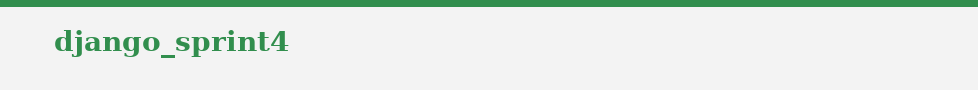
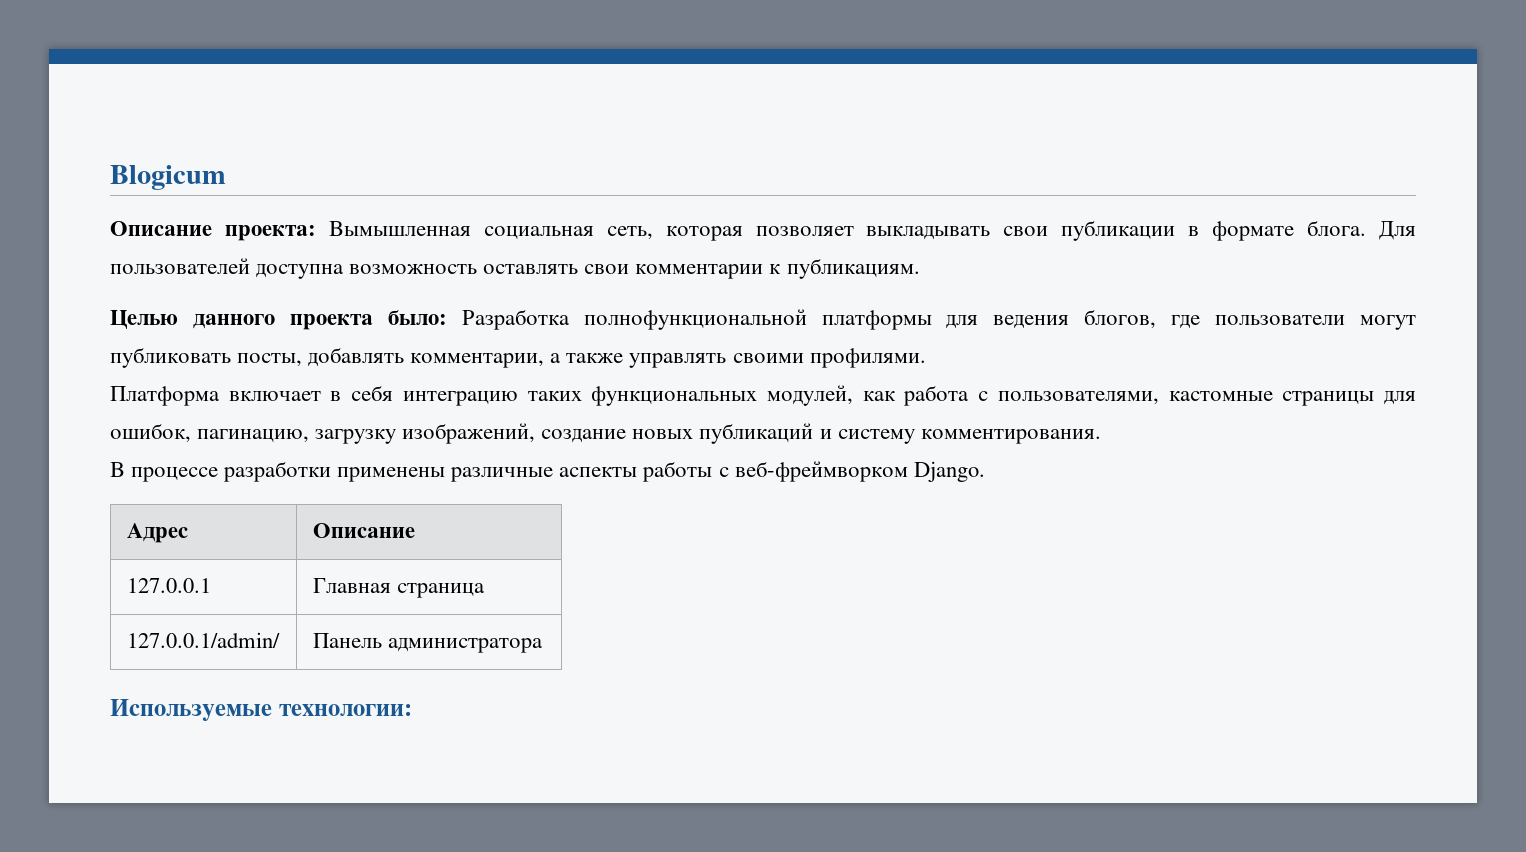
[54,30,289,58] django_sprint4 -> [110,165,226,190] [110,220,1416,241] [110,258,920,279] [110,309,1417,330] [110,347,926,368] [110,385,1416,406] [110,423,1101,444] [110,461,985,482] [126,523,188,543] [312,523,415,538] [126,578,211,593] [312,578,485,598] [126,632,280,648] [312,633,543,653] [110,699,412,721] Blogicum // Описание проекта: Вымышленная социальная сеть, которая позволяет выкладывать свои публикации в формате блога. Для пользователей доступна возможность оставлять свои комментарии к публикациям. // Целью данного проекта было: Разработка полнофункциональной платформы для ведения блогов, где пользователи могут публиковать посты, добавлять комментарии, а также управлять своими профилями. // Платформа включает в себя интеграцию таких функциональных модулей, как работа с пользователями, кастомные страницы для ошибок, пагинацию, загрузку изображений, создание новых публикаций и систему комментирования. // В процессе разработки применены различные аспекты работы с веб-фреймворком Django. // Адрес | Описание // 127.0.0.1 | Главная страница // 127.0.0.1/admin/ | Панель администратора // Используемые технологии:

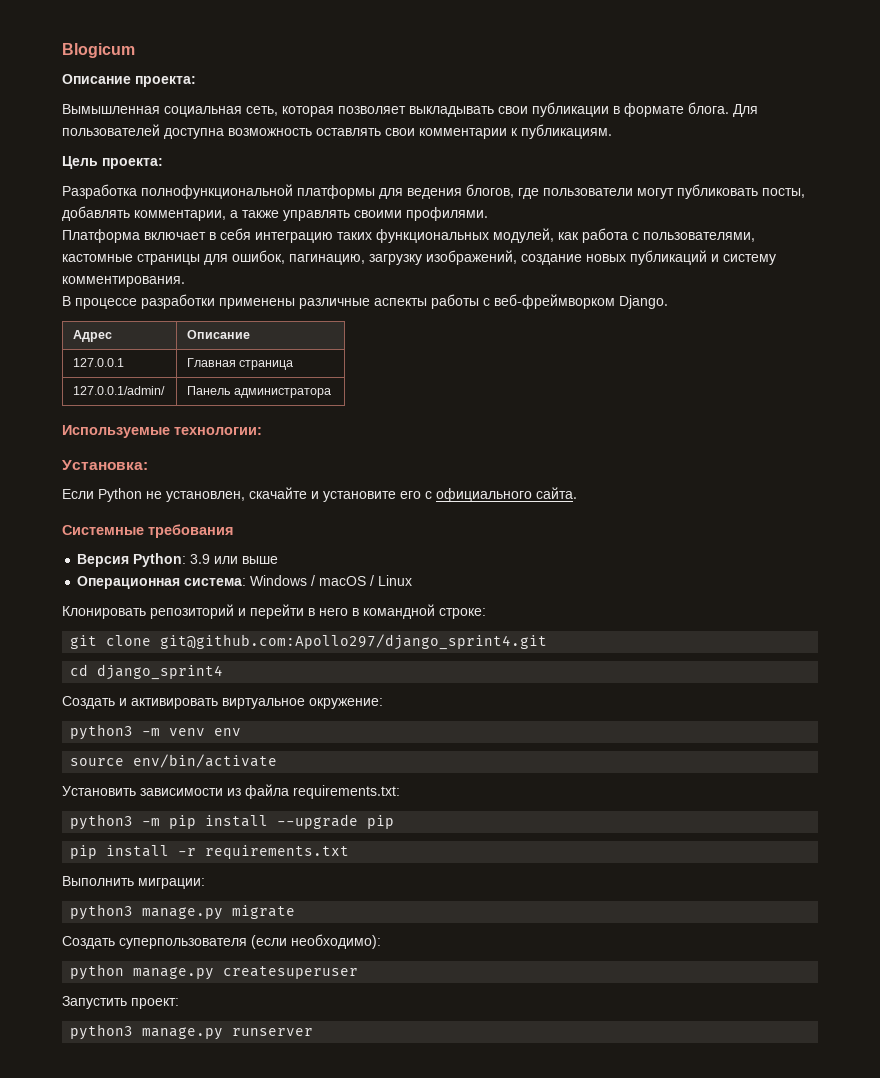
(316, 233) none -> (196, 81) //
[110,310,447,330] Целью данного проекта было: -> [62,156,163,169] Цель проекта: //
(412, 710) none -> [62,460,148,470] [62,487,577,502] [62,524,233,538] [77,553,279,567] [77,575,413,589] [62,604,486,619] [70,634,548,650] [70,664,224,680] [62,696,383,709] [70,724,242,740] [70,754,278,768] [62,784,400,799] [70,814,395,830] [70,845,350,859] [62,876,205,889] [70,904,296,920] [62,934,381,949] [70,964,359,980] [62,996,179,1009] [70,1024,314,1040] // Установка: // Если Python не установлен, скачайте и установите его с официального сайта. // Системные требования // Версия Python: 3.9 или выше // Операционная система: Windows / macOS / Linux // Клонировать репозиторий и перейти в него в командной строке: // git clone git@github.com:Apollo297/django_sprint4.git // cd django_sprint4 // Cоздать и активировать виртуальное окружение: // python3 -m venv env // source env/bin/activate // Установить зависимости из файла requirements.txt: // python3 -m pip install --upgrade pip // pip install -r requirements.txt // Выполнить миграции: // python3 manage.py migrate // Создать суперпользователя (если необходимо): // python manage.py createsuperuser // Запустить проект: // python3 manage.py runserver

